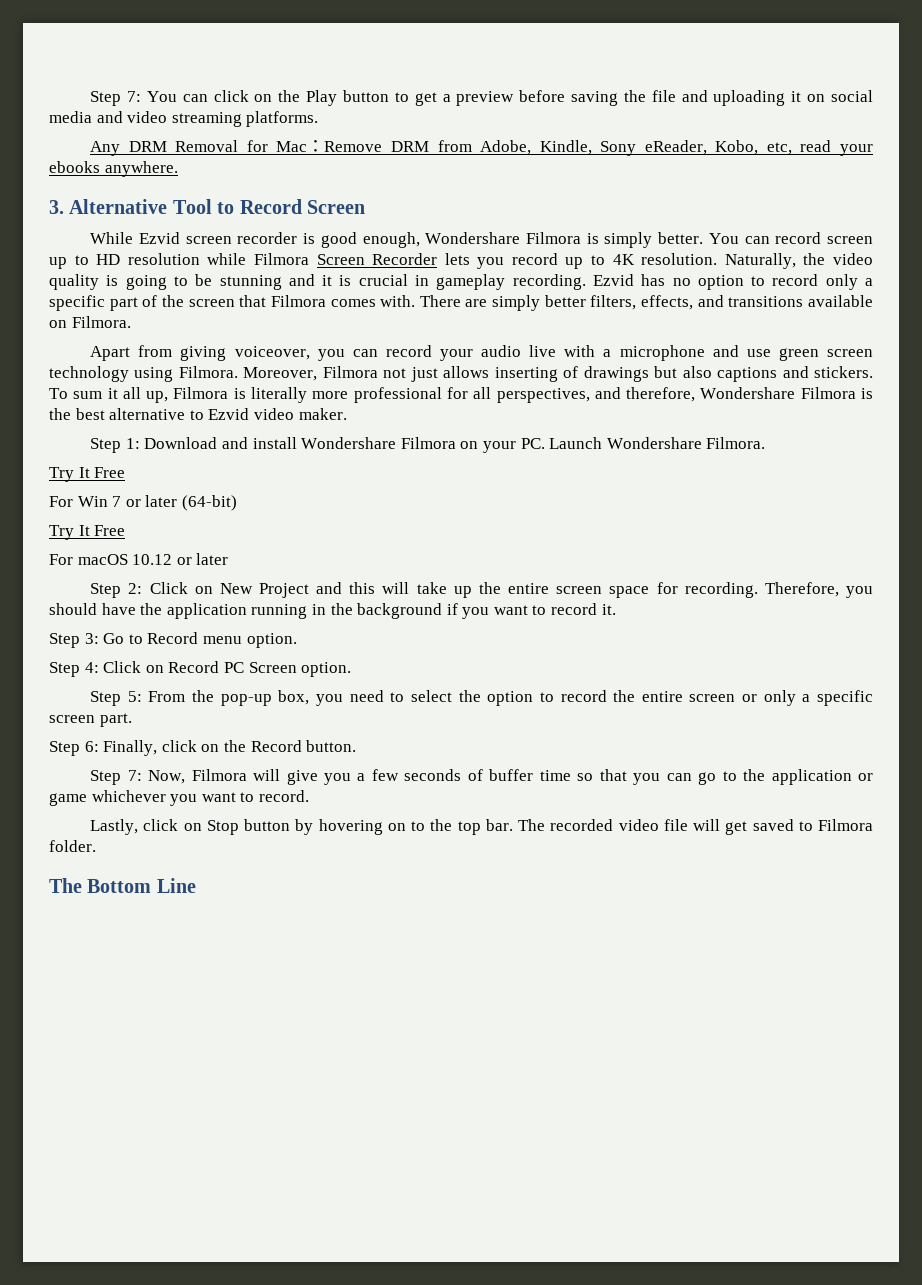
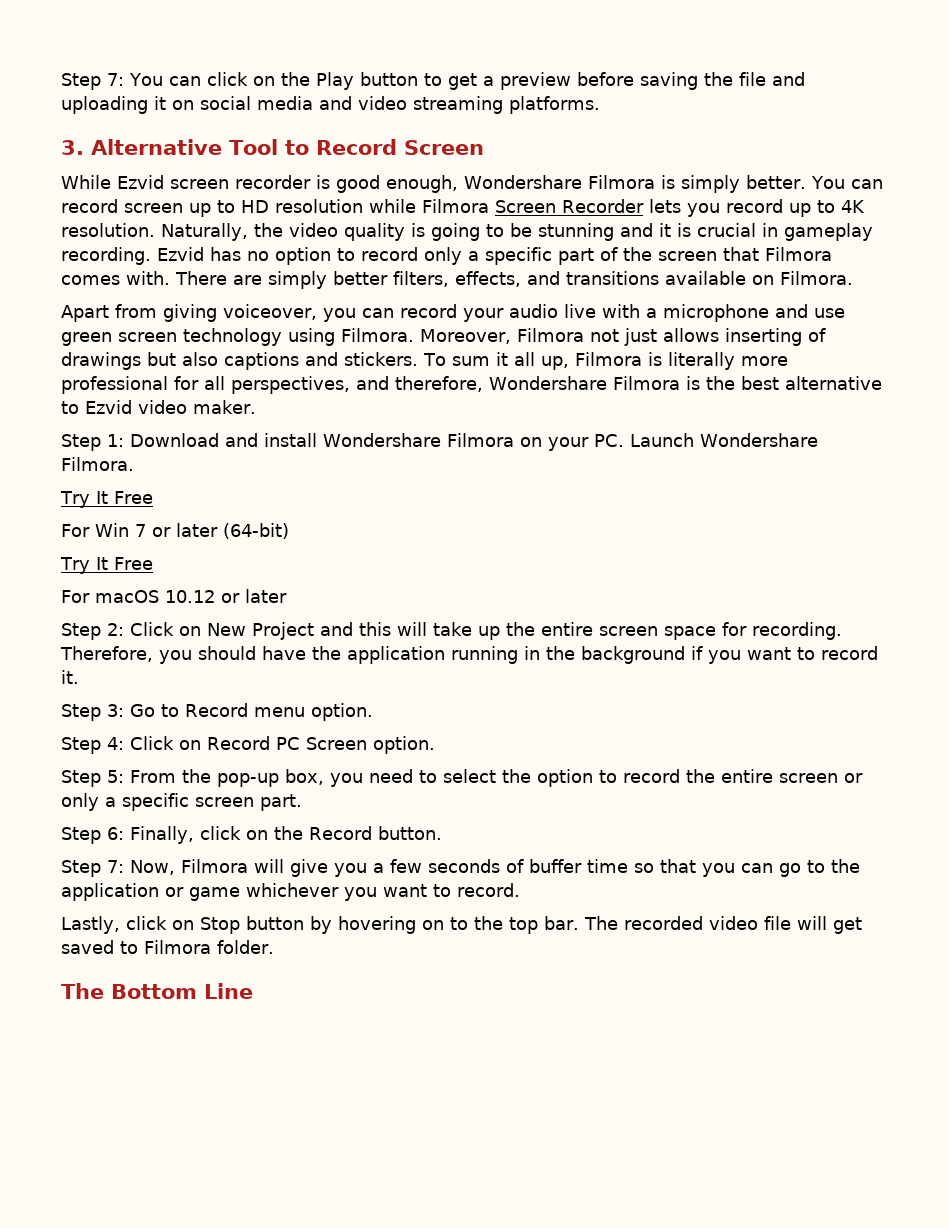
[90,140,874,156] [49,161,178,177] // Any DRM Removal for Mac：Remove DRM from Adobe, Kindle, Sony eReader, Kobo, etc, read your ebooks anywhere. -> (600, 105) none

